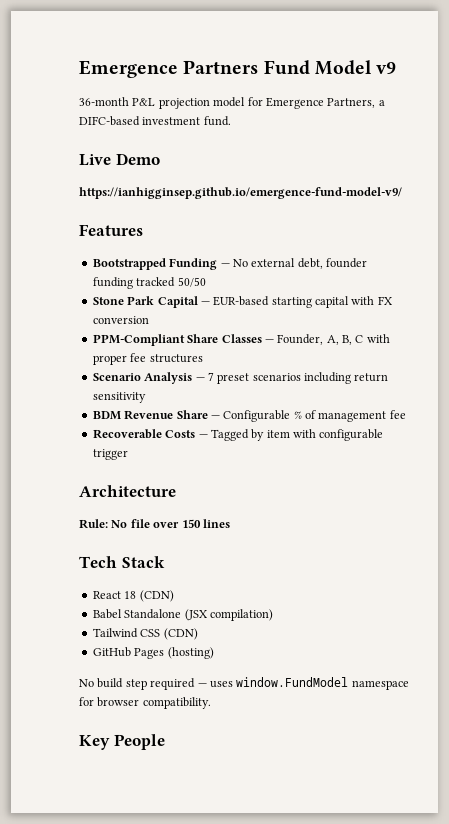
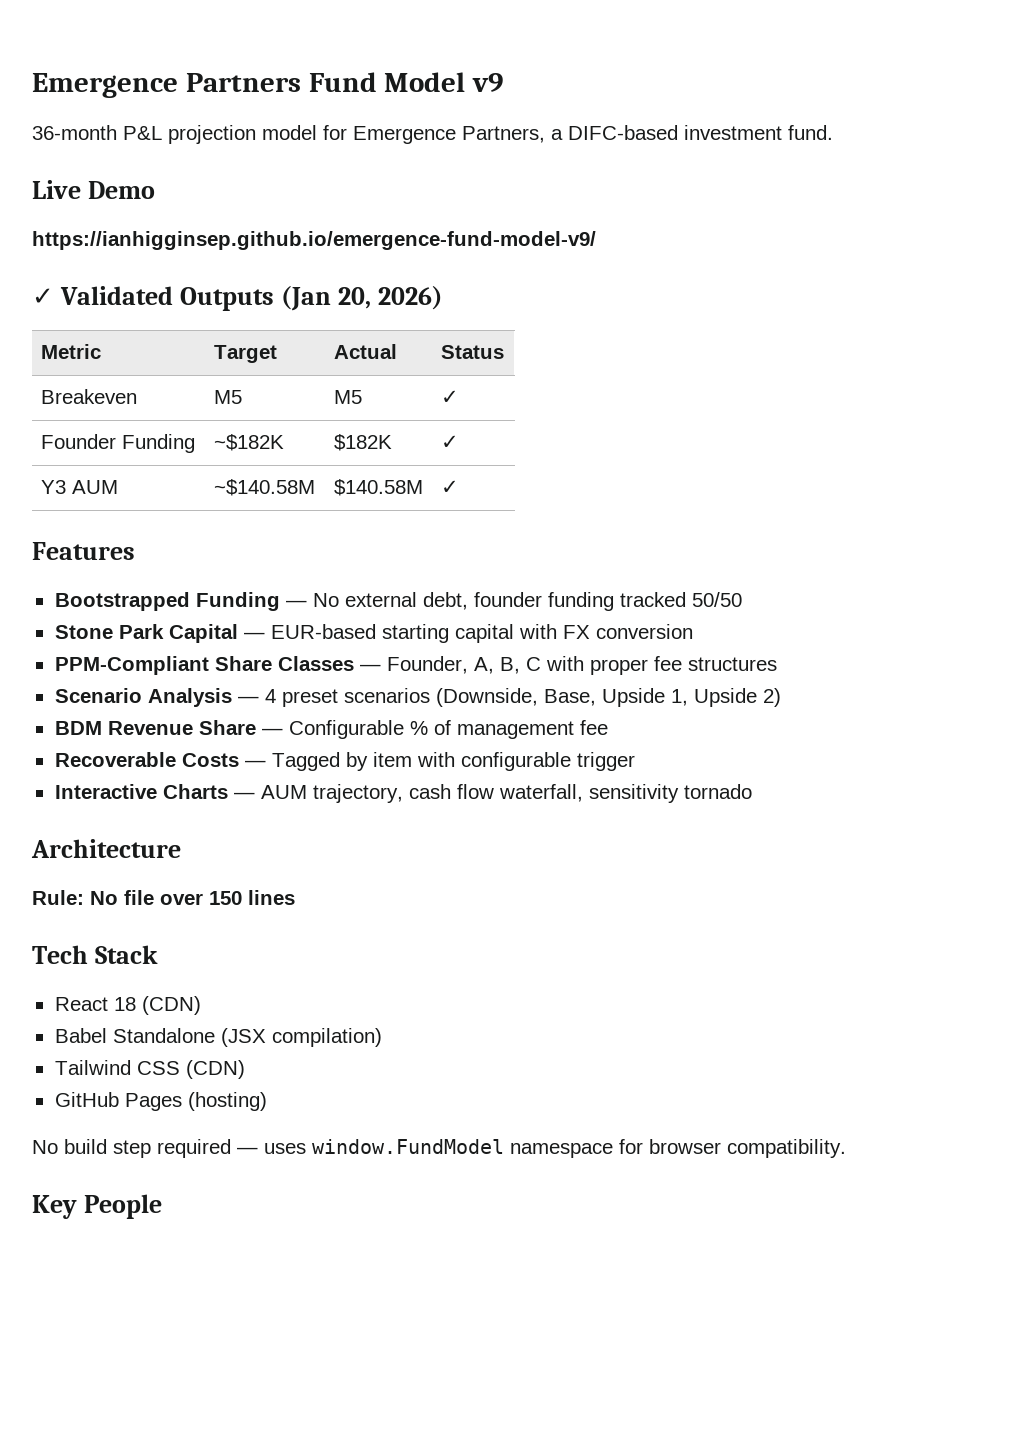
(402, 193) none -> [32,286,444,311] [40,344,101,359] [213,345,277,363] [333,344,397,359] [440,345,504,359] [40,389,137,404] [213,390,242,404] [333,390,362,404] [440,390,459,404] [40,434,195,453] [213,434,284,451] [333,434,392,451] [440,435,459,449] [40,480,118,494] [213,479,315,496] [333,479,423,496] [440,480,459,494] // ✓ Validated Outputs (Jan 20, 2026) // Metric | Target | Actual | Status // Breakeven | M5 | M5 | ✓ // Founder Funding | ~$182K | $182K | ✓ // Y3 AUM | ~$140.58M | $140.58M | ✓
[207,372,214,381] 7 -> [264,689,276,703] 4
[304,372,389,384] [92,392,146,403] including return sensitivity -> [435,688,781,707] (Downside, Base, Upside 1, Upside 2)
(128, 454) none -> [54,784,752,803] // Interactive Charts — AUM trajectory, cash flow waterfall, sensitivity tornado

